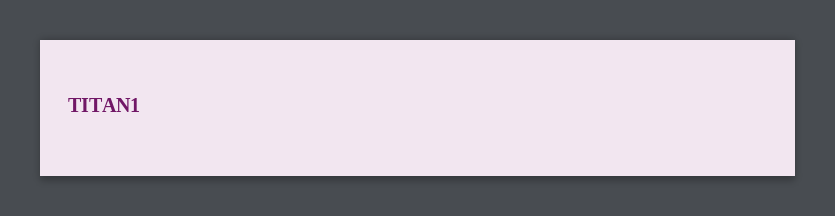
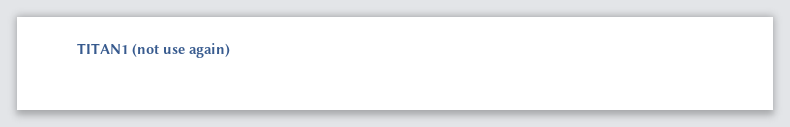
(140, 105) none -> [132,43,230,58] (not use again)

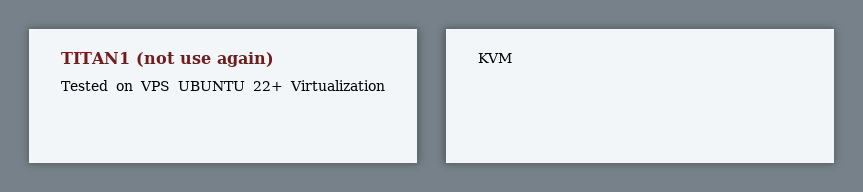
(230, 50) none -> [61,80,385,91] [478,53,512,63] // Tested on VPS UBUNTU 22+ Virtualization KVM

